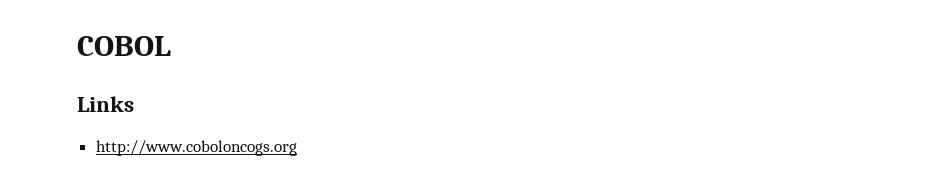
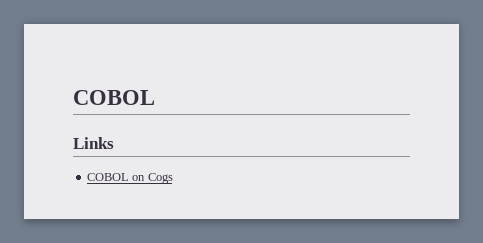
[95,140,297,156] http://www.coboloncogs.org -> [86,173,173,184] COBOL on Cogs

